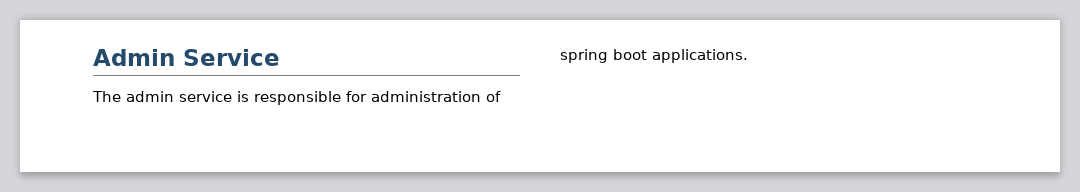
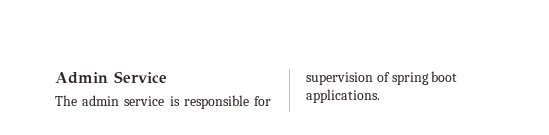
[371,91,481,102] administration -> [306,72,373,85] supervision

